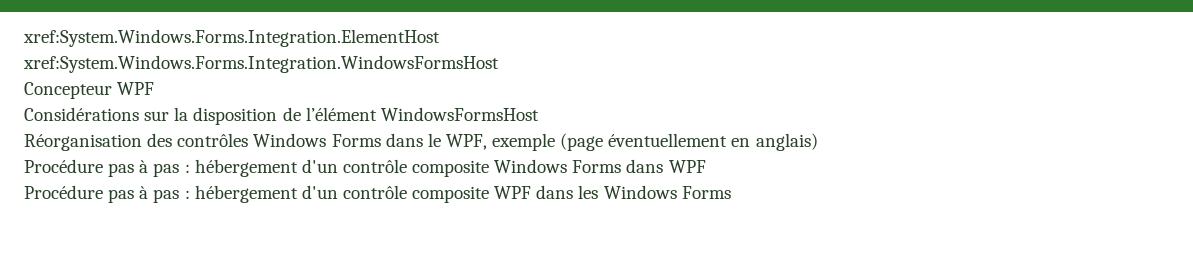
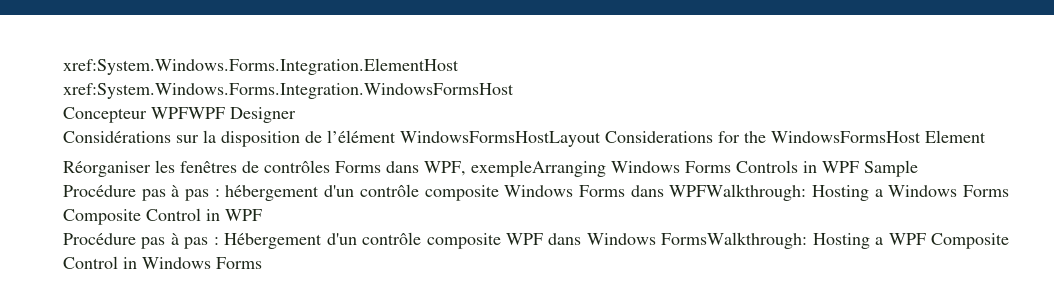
[117,82,155,95] WPF -> [151,107,296,123] WPFWPF Designer
[380,107,539,121] [24,133,818,151] WindowsFormsHost // Réorganisation des contrôles Windows Forms dans le WPF, exemple (page éventuellement en anglais) -> [400,130,986,147] [63,160,918,177] WindowsFormsHostLayout Considerations for the WindowsFormsHost Element // Réorganiser les fenêtres de contrôles Forms dans WPF, exempleArranging Windows Forms Controls in WPF Sample
(664, 166) none -> [669,184,1009,201] [63,208,220,225] WPFWalkthrough: Hosting a Windows Forms Composite Control in
[194,185,298,203] hébergement -> [224,233,323,249] Hébergement
[578,185,599,199] les -> [586,232,1009,249] [63,256,137,269] Windows FormsWalkthrough: Hosting a WPF Composite Control in

